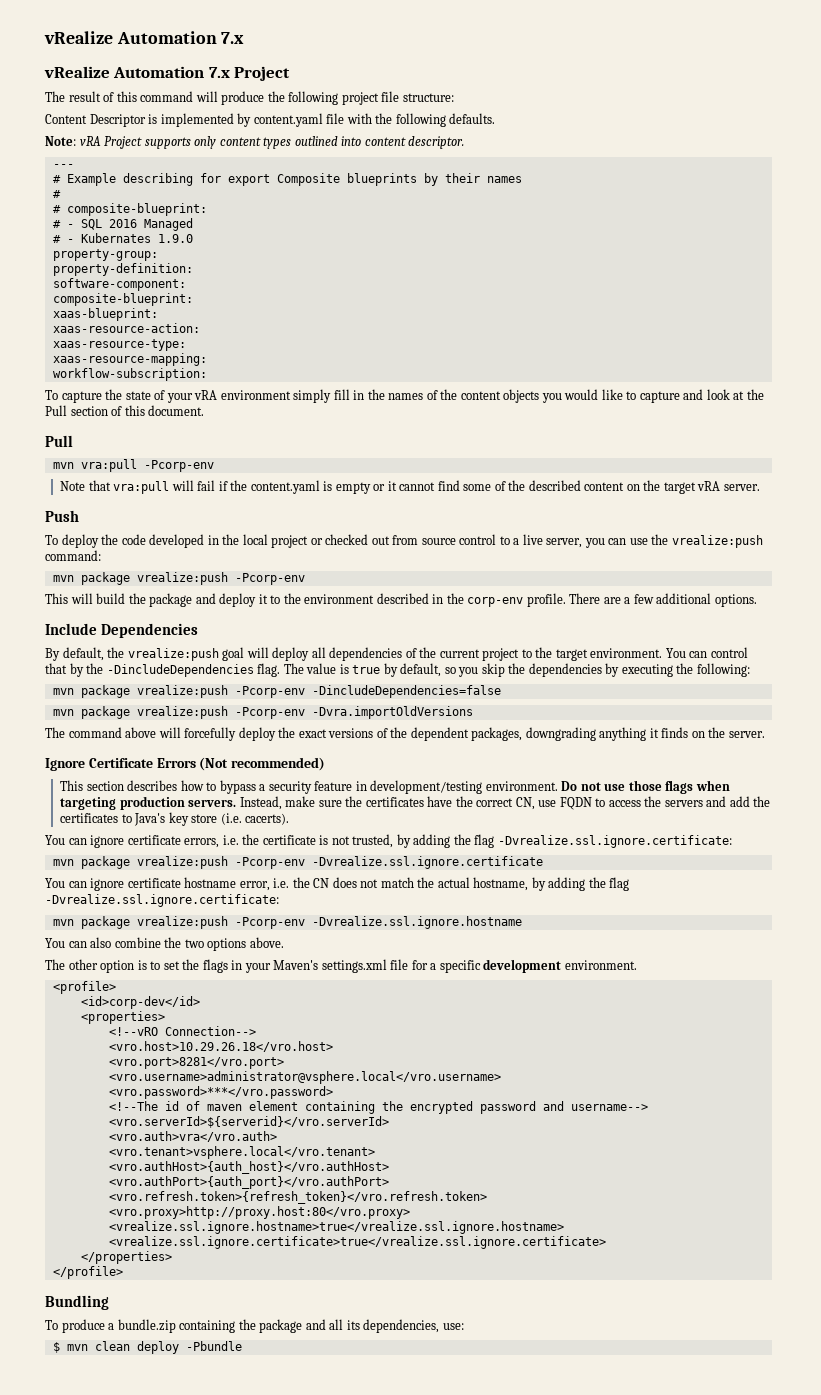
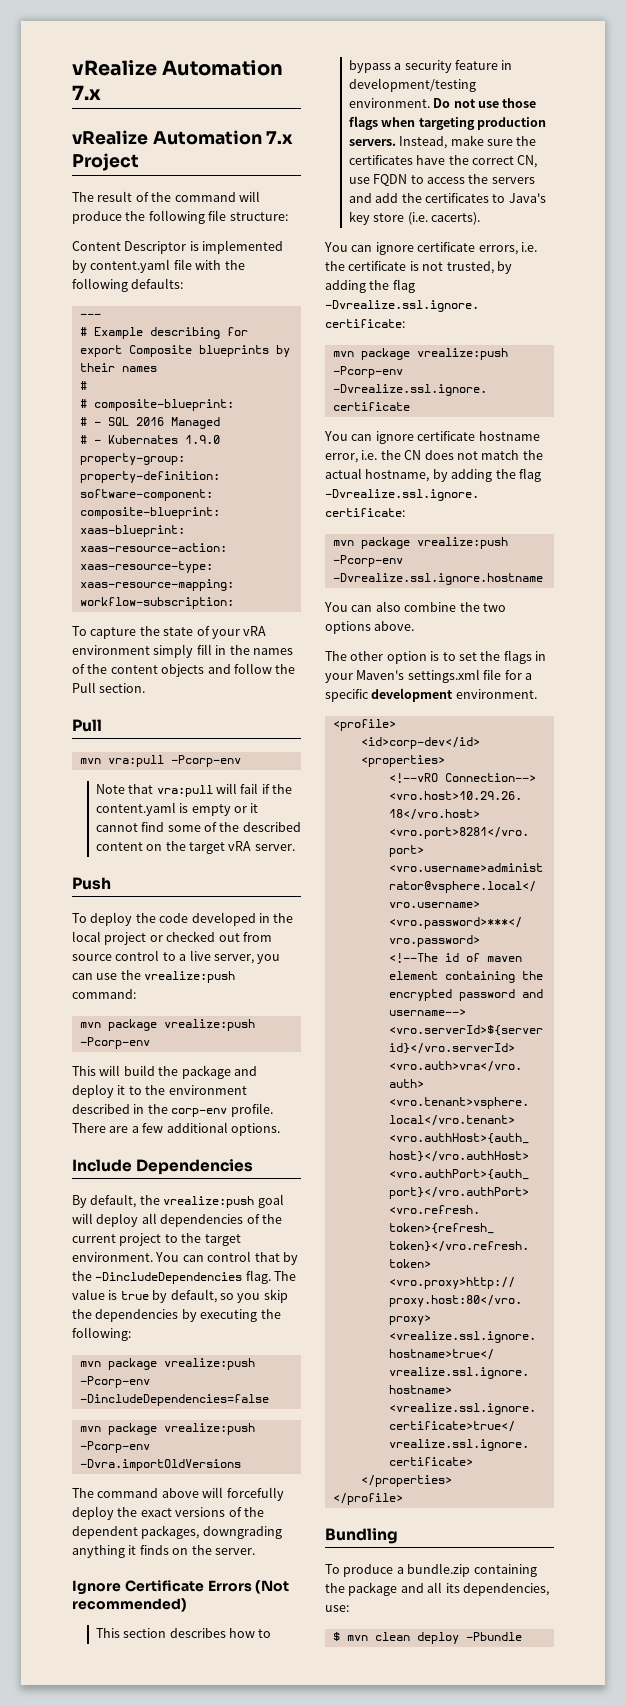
[116,91,137,102] this -> [151,192,172,202] the
[341,92,379,105] project -> (205, 217) none
[449,113,496,124] [45,136,465,149] defaults. // Note: vRA Project supports only content types outlined into content descriptor. -> [131,278,184,289] defaults:
[541,389,764,403] [45,405,205,416] you would like to capture and look at the Pull section of this document. -> [207,663,296,674] [72,682,146,693] and follow the Pull section.

